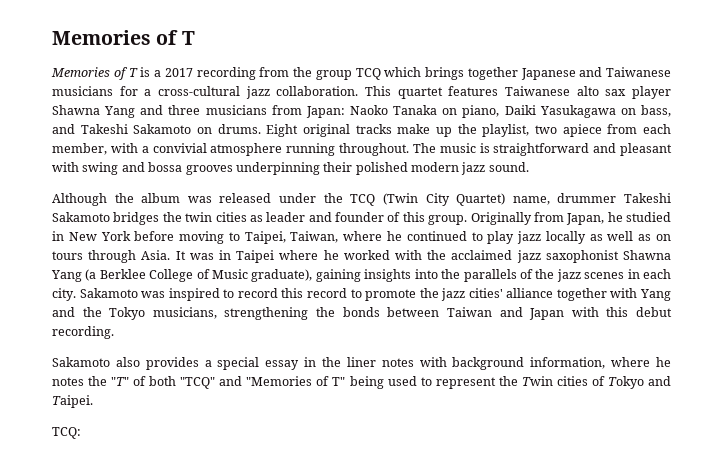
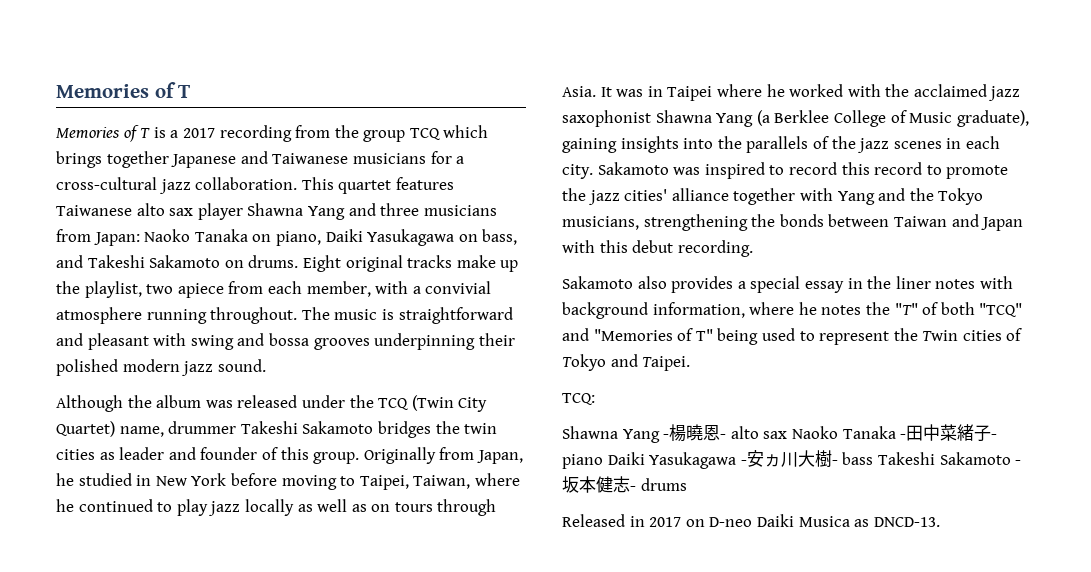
(81, 433) none -> [562,424,998,443] [562,450,1022,469] [562,476,687,493] [562,514,940,527] // Shawna Yang -楊曉恩- alto sax Naoko Tanaka -田中菜緒子- piano Daiki Yasukagawa -安ヵ川大樹- bass Takeshi Sakamoto -坂本健志- drums // Released in 2017 on D-neo Daiki Musica as DNCD-13.

